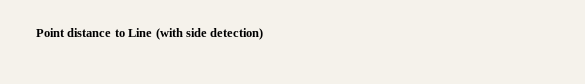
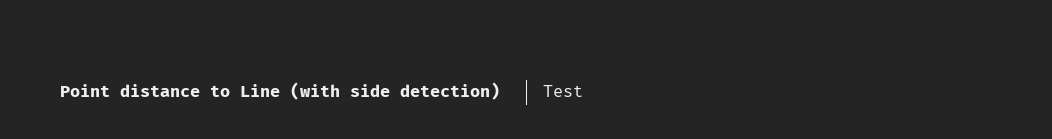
(264, 34) none -> [543,85,583,97] Test

